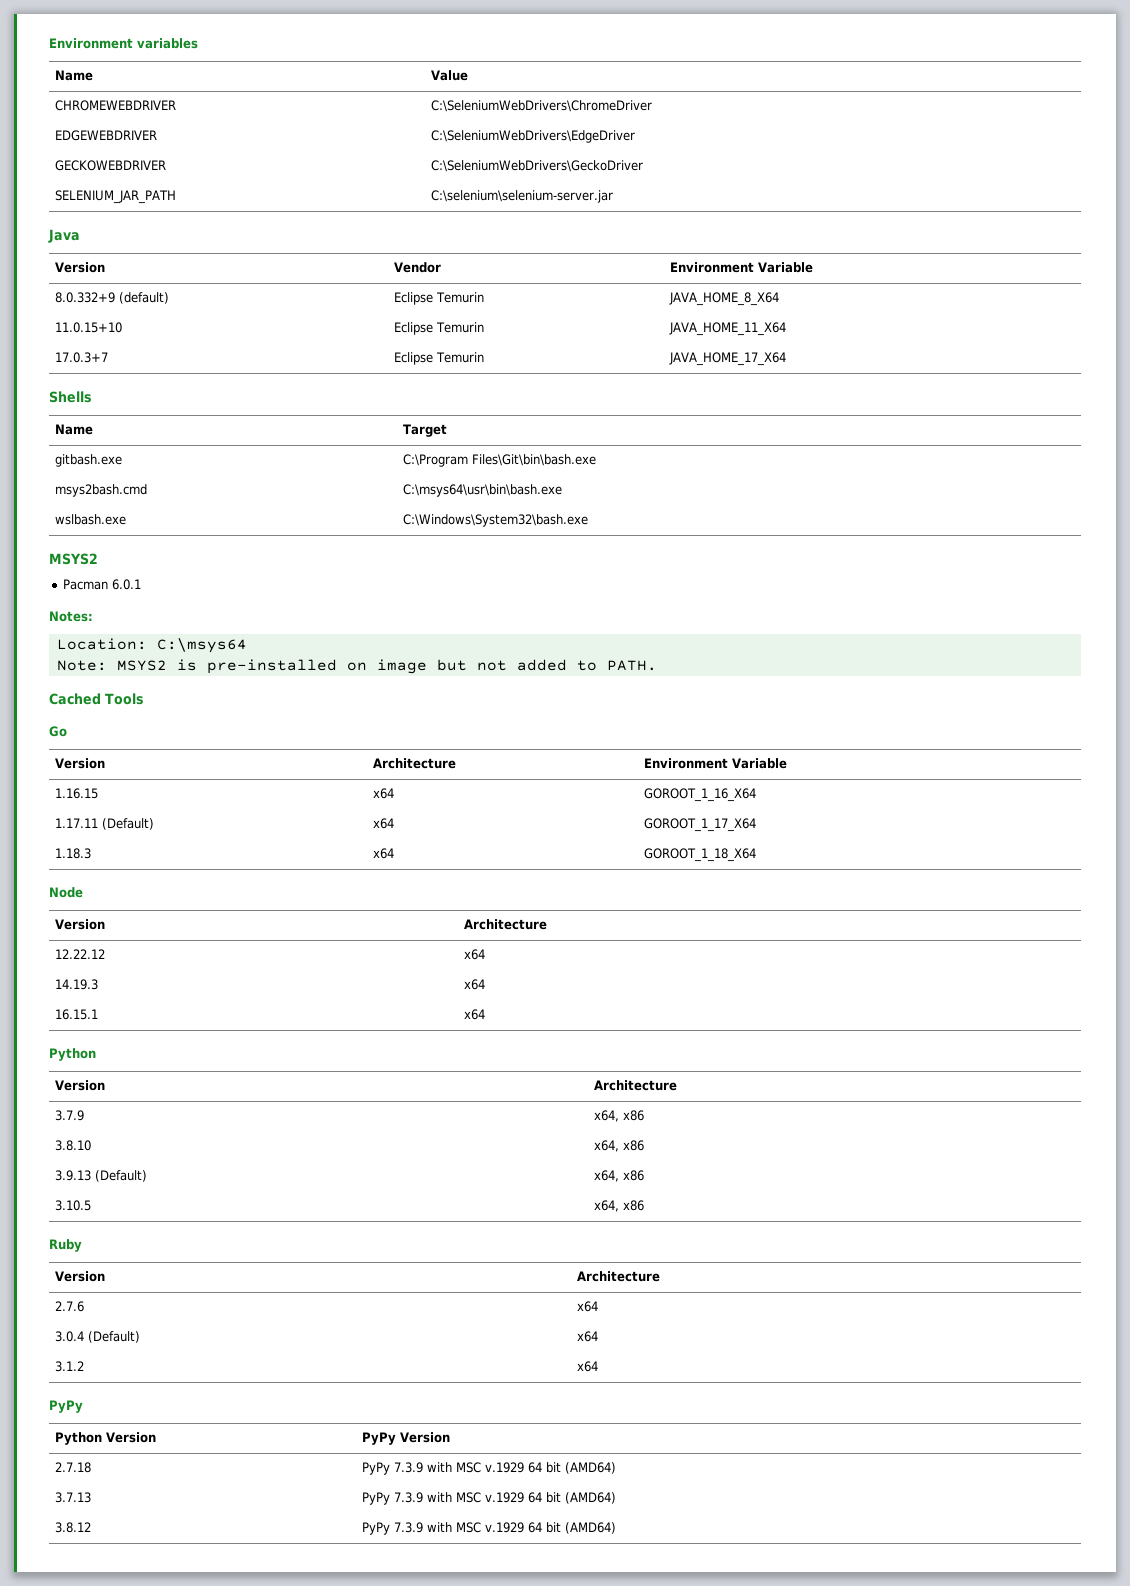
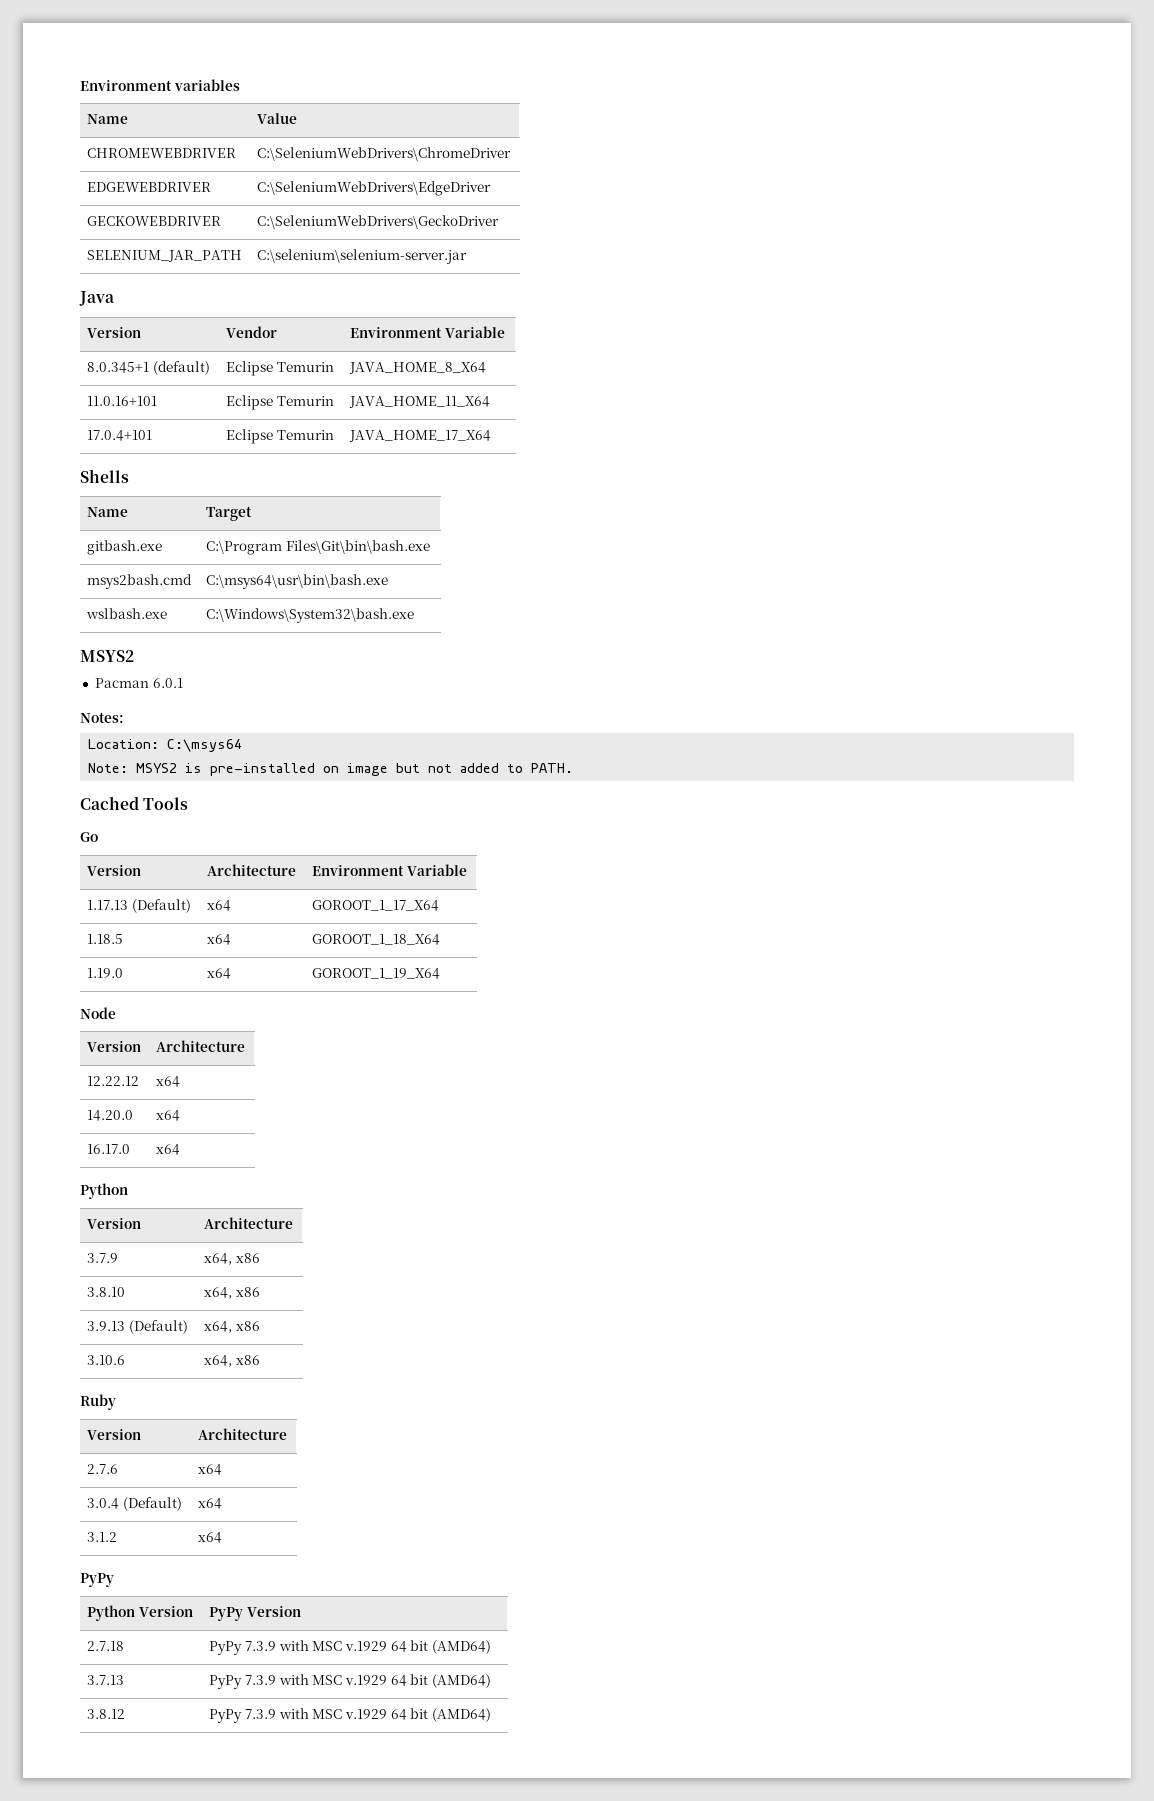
[55,292,116,303] 8.0.332+9 -> [87,362,150,373] 8.0.345+1
[55,322,123,333] 11.0.15+10 -> [87,396,158,406] 11.0.16+101
[55,352,109,363] 17.0.3+7 -> [87,430,153,441] 17.0.4+101
[55,788,99,799] [373,788,395,799] [644,788,757,802] [55,818,99,828] 1.16.15 | x64 | GOROOT_1_16_X64 // 1.17.11 -> [87,900,129,910] 1.17.13
[55,848,92,859] 1.18.3 -> [87,934,124,944] 1.18.5
(757, 855) none -> [87,968,124,978] [207,968,232,979] [312,968,441,979] // 1.19.0 | x64 | GOROOT_1_19_X64
[55,979,99,990] [464,979,486,990] [55,1009,99,1020] 14.19.3 | x64 // 16.15.1 -> [87,1110,134,1121] [156,1110,181,1121] [87,1144,131,1154] 14.20.0 | x64 // 16.17.0
[55,1200,92,1211] 3.10.5 -> [87,1355,126,1365] 3.10.6

